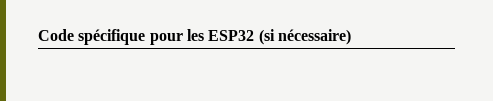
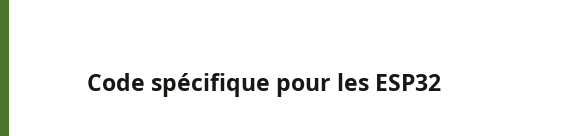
[258,29,351,45] (si nécessaire) -> (441, 82) none

